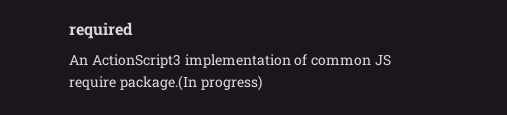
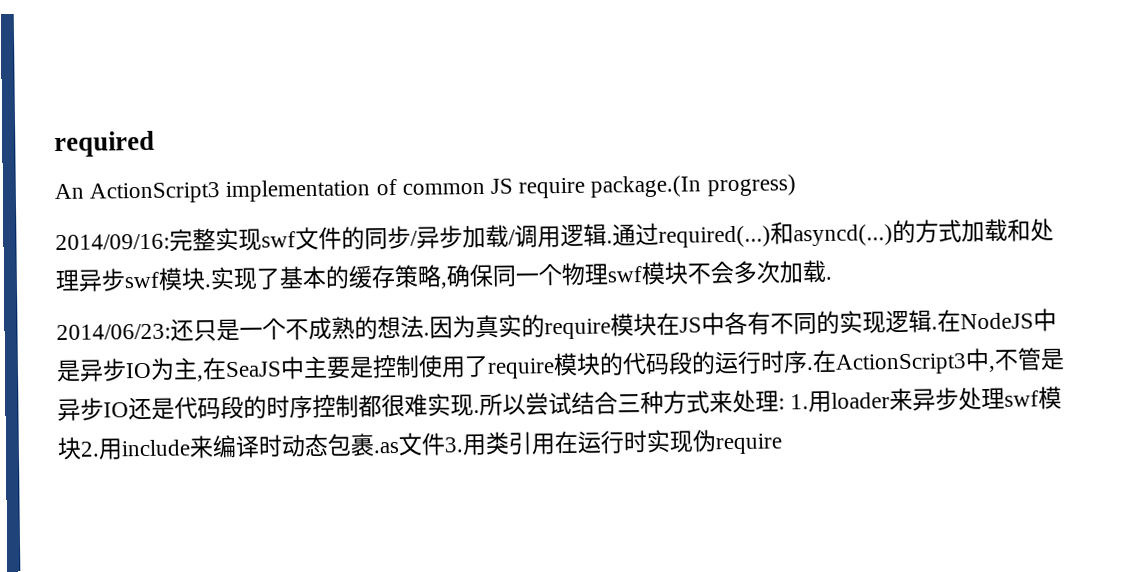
(262, 83) none -> [55,218,1054,252] [55,259,832,292] [56,308,1057,342] [56,347,1065,383] [57,386,1063,422] [57,429,783,461] // 2014/09/16:完整实现swf文件的同步/异步加载/调用逻辑.通过required(...)和asyncd(...)的方式加载和处理异步swf模块.实现了基本的缓存策略,确保同一个物理swf模块不会多次加载. // 2014/06/23:还只是一个不成熟的想法.因为真实的require模块在JS中各有不同的实现逻辑.在NodeJS中是异步IO为主,在SeaJS中主要是控制使用了require模块的代码段的运行时序.在ActionScript3中,不管是异步IO还是代码段的时序控制都很难实现.所以尝试结合三种方式来处理: 1.用loader来异步处理swf模块2.用include来编译时动态包裹.as文件3.用类引用在运行时实现伪require

